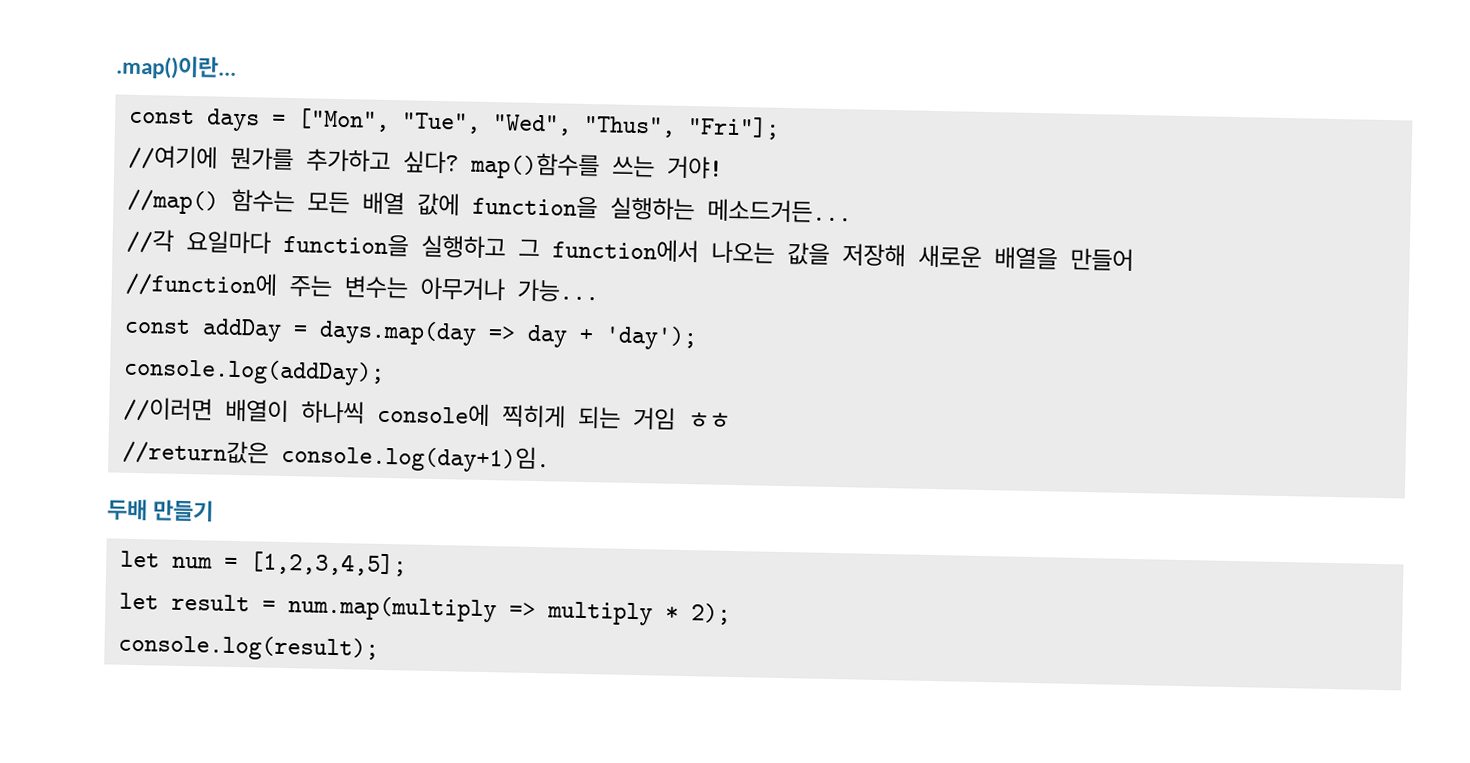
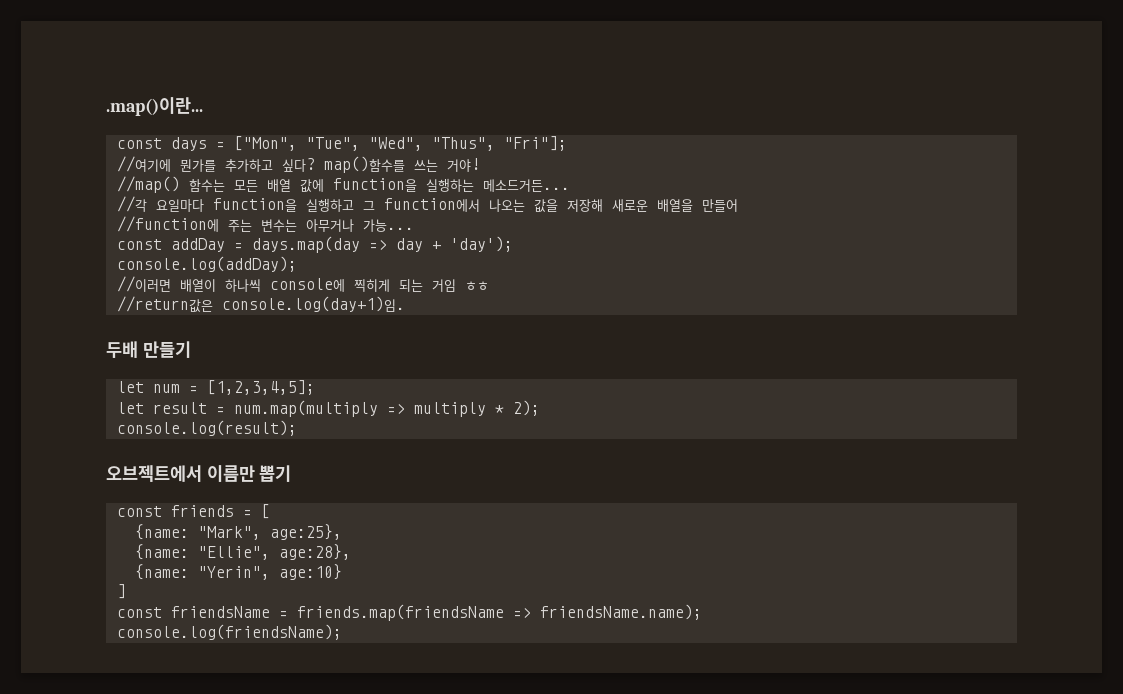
(379, 647) none -> [106,465,292,482] [116,504,270,519] [134,524,342,540] [134,544,351,560] [134,564,342,580] [116,584,126,599] [116,604,702,621] [116,624,342,640] // 오브젝트에서 이름만 뽑기 // const friends = [ // {name: "Mark", age:25}, // {name: "Ellie", age:28}, // {name: "Yerin", age:10} // ] // const friendsName = friends.map(friendsName => friendsName.name); // console.log(friendsName);

